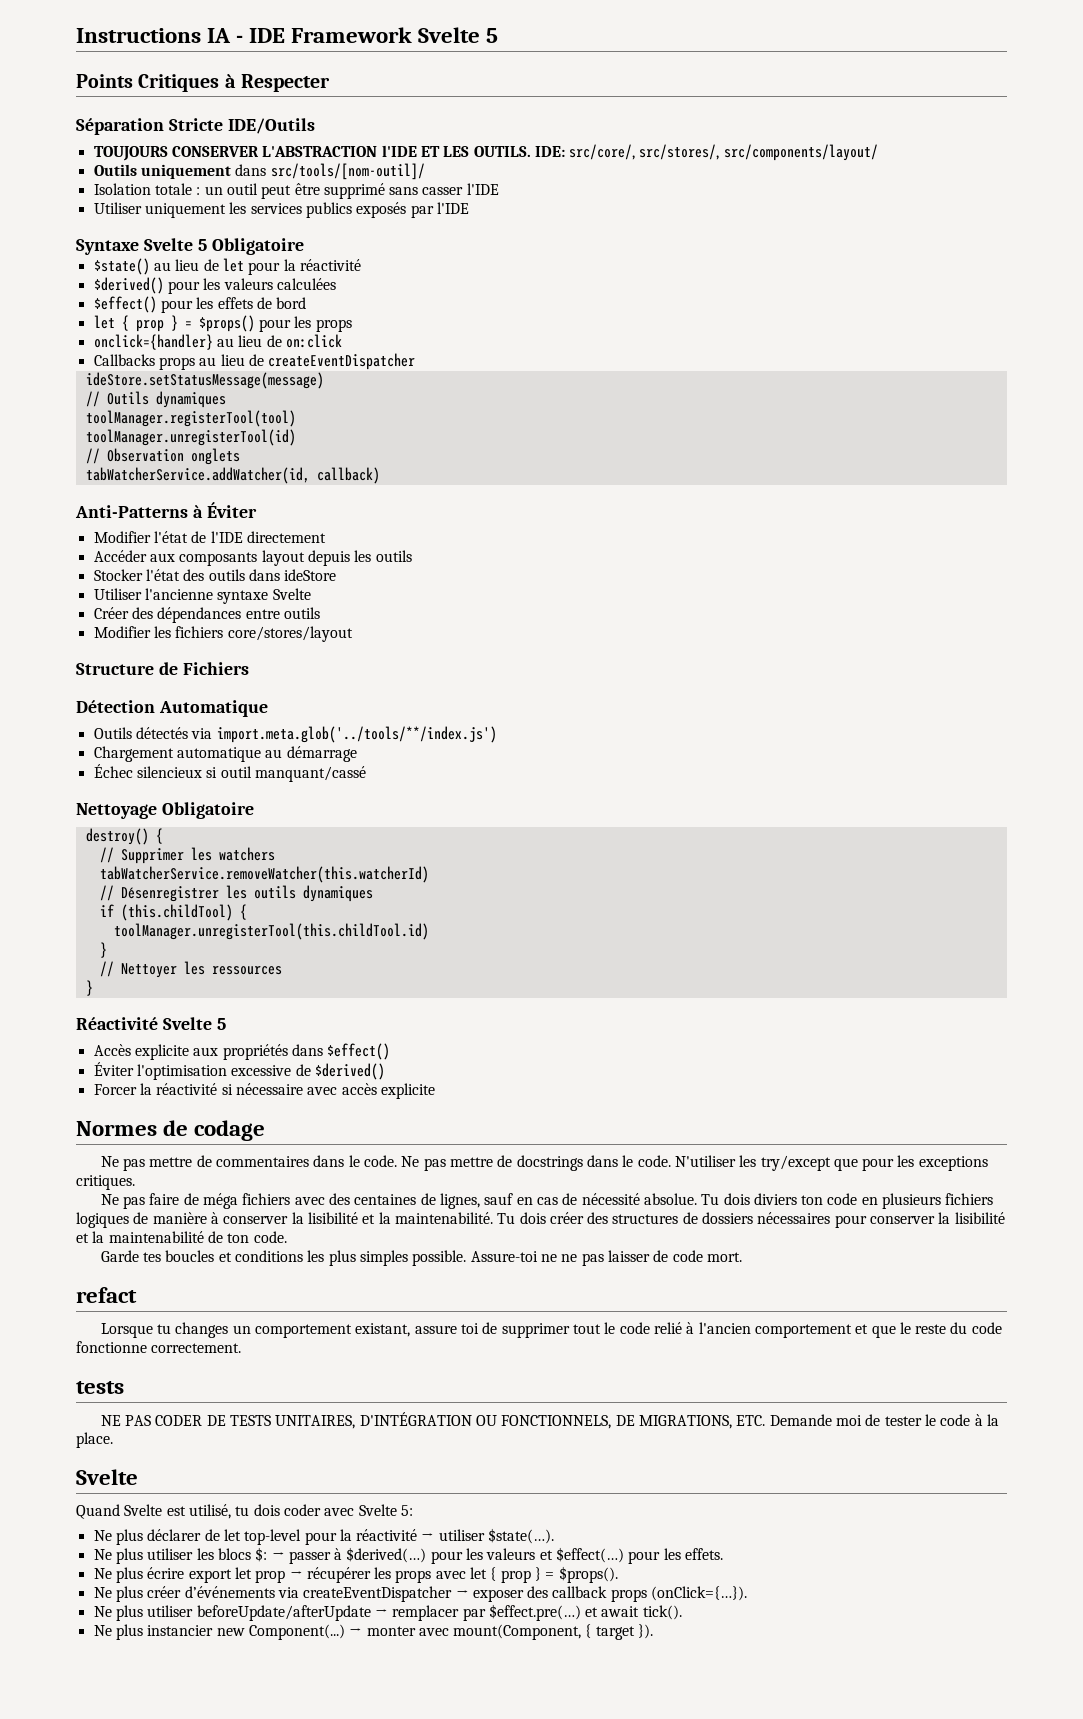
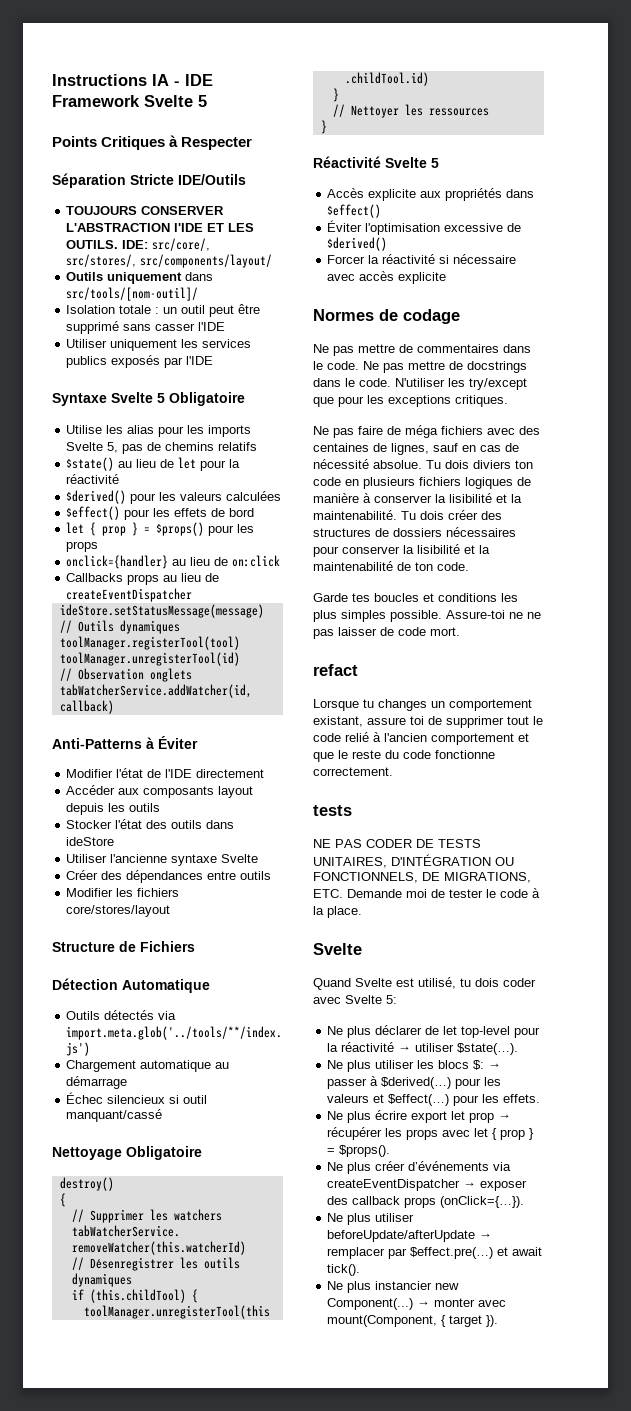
(304, 246) none -> [66,425,252,437] [66,442,258,454] // Utilise les alias pour les imports Svelte 5, pas de chemins relatifs
(149, 836) none -> (114, 1184) //

